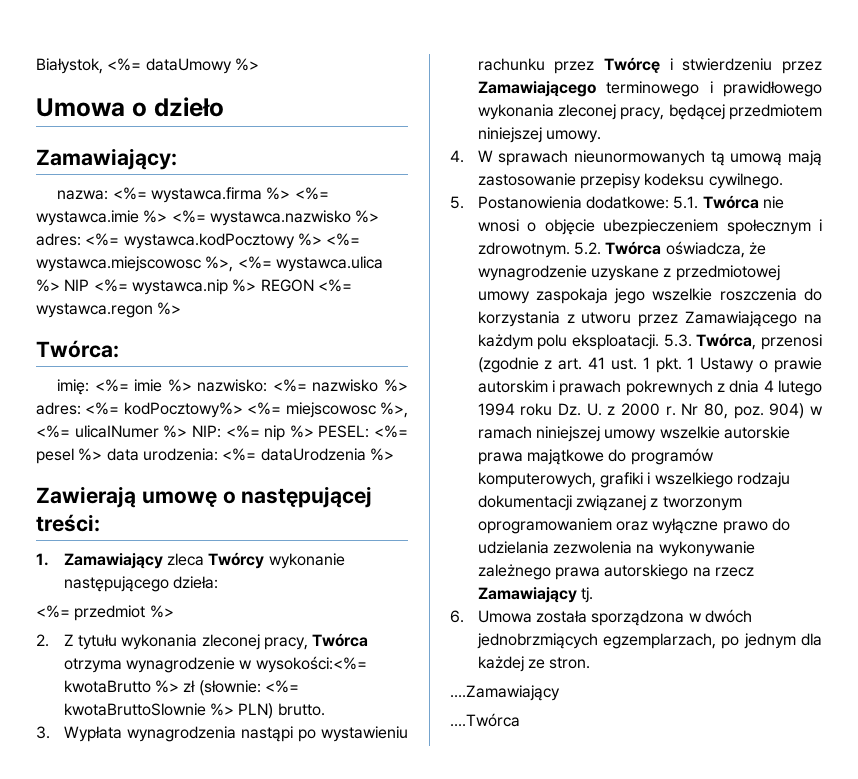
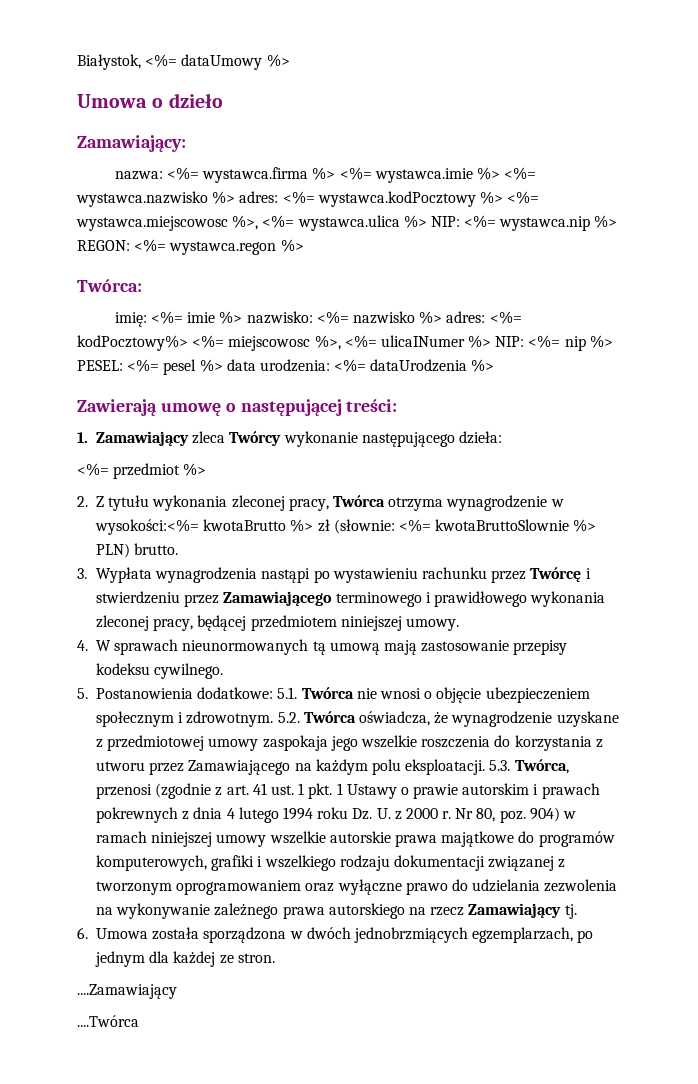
[64,279,90,291] NIP -> [430,216,460,227] NIP:
[260,279,314,292] REGON -> [77,240,130,251] REGON:

